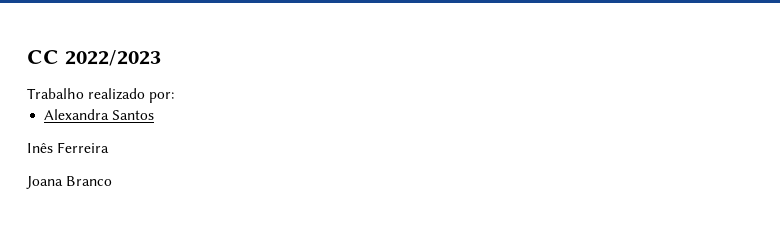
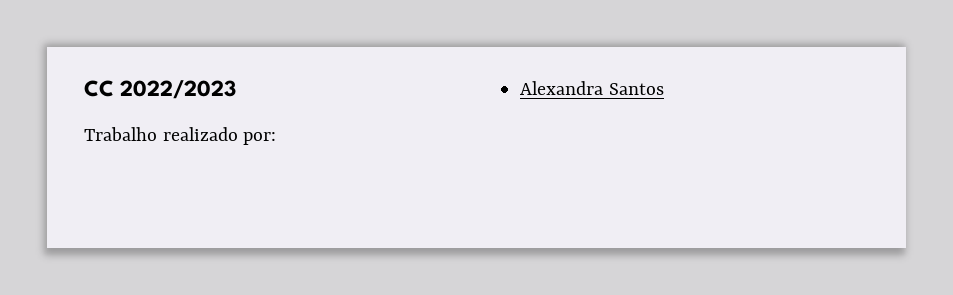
[27,142,110,153] [26,176,113,189] // Inês Ferreira // Joana Branco -> (664, 89) none

